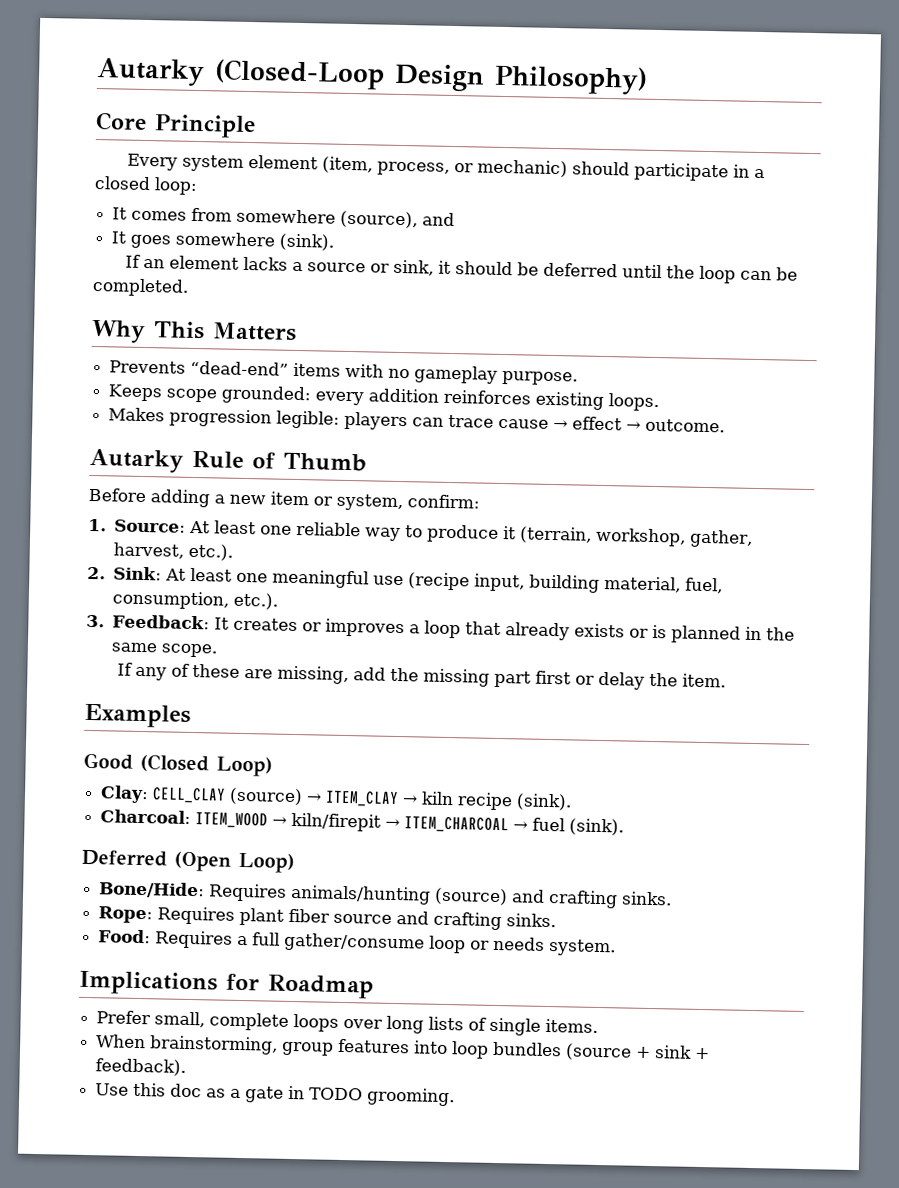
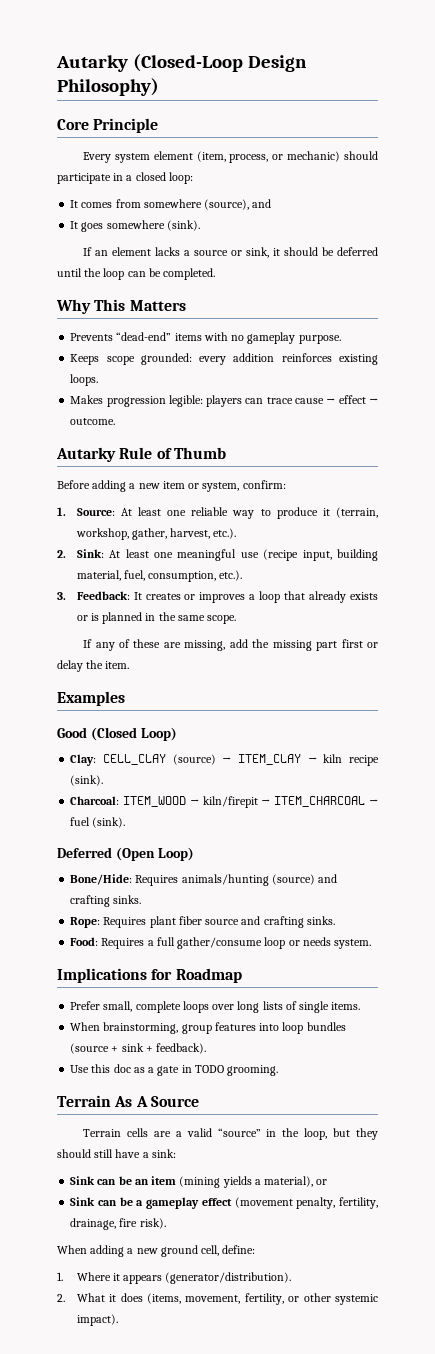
(456, 1097) none -> [57,1095,199,1107] [83,1128,378,1140] [57,1149,176,1158] [70,1176,328,1188] [70,1197,378,1209] [70,1218,166,1230] [57,1245,256,1257] [57,1272,292,1284] [57,1293,378,1305] [76,1314,118,1326] // Terrain As A Source // Terrain cells are a valid “source” in the loop, but they should still have a sink: // Sink can be an item (mining yields a material), or // Sink can be a gameplay effect (movement penalty, fertility, drainage, fire risk). // When adding a new ground cell, define: // 1. Where it appears (generator/distribution). // 2. What it does (items, movement, fertility, or other systemic impact).

